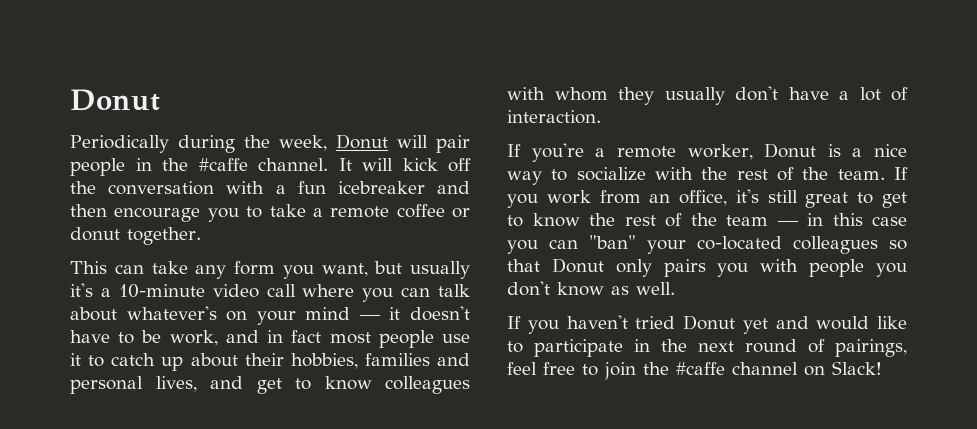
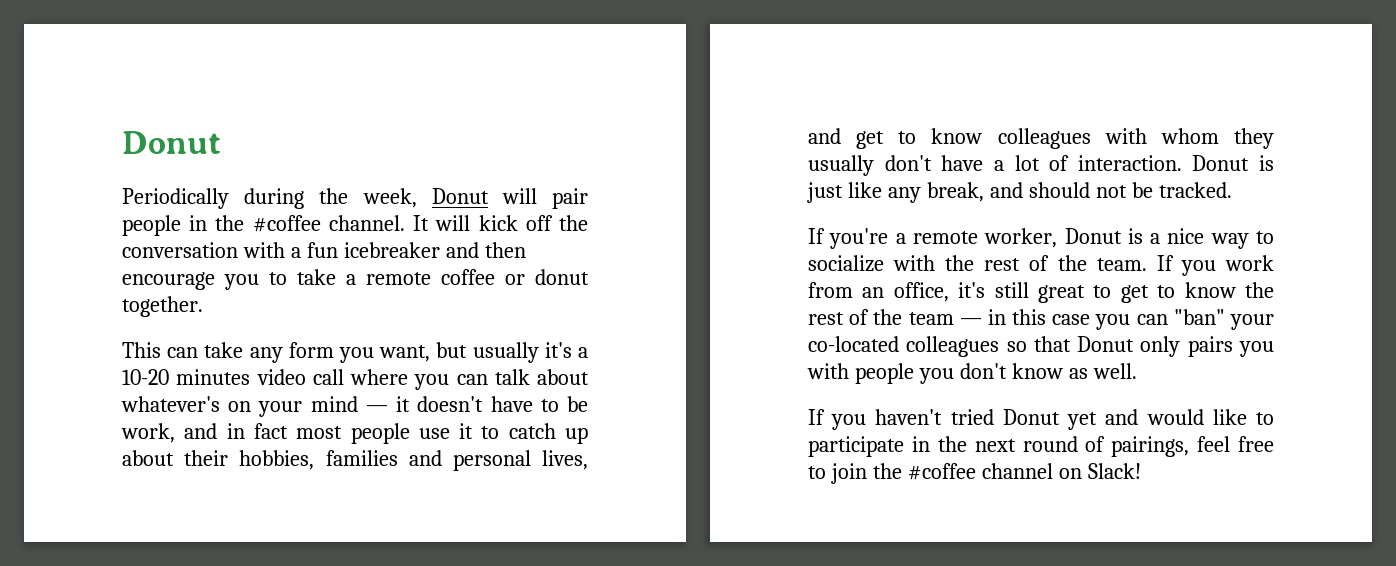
[198,158,248,171] #caffe -> [252,215,321,232] #coffee
[118,284,205,298] 10-minute -> [122,369,251,385] 10-20 minutes
(601, 117) none -> [1192,155,1274,171] [807,182,1232,203] Donut is just like any break, and should not be tracked.
[676,362,725,375] #caffe -> [907,463,976,480] #coffee

